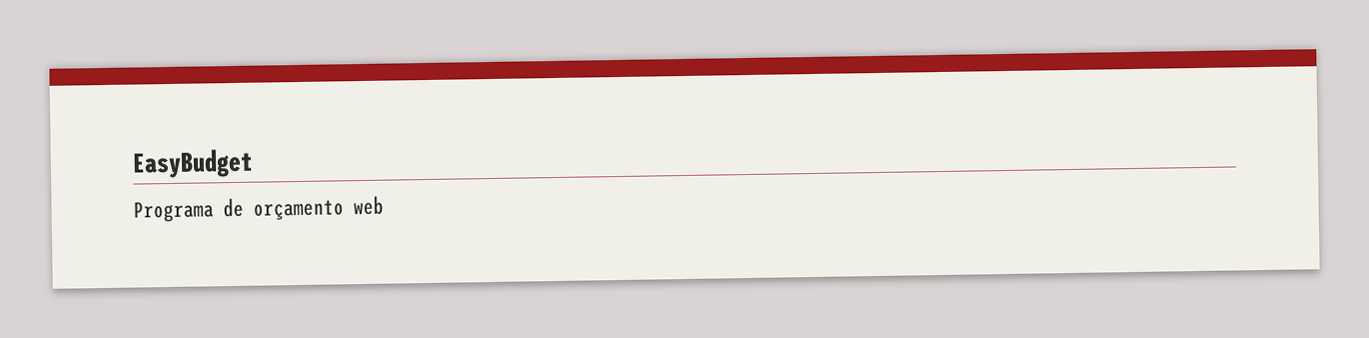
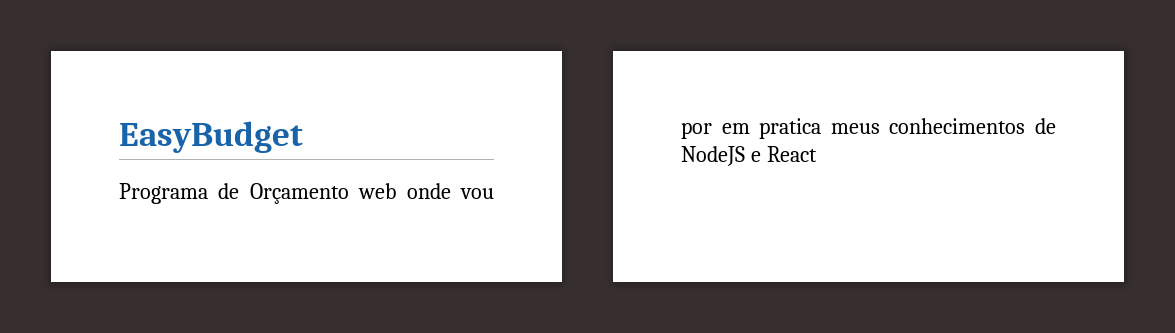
[253,195,384,221] orçamento web -> [249,183,494,204] [681,118,1056,139] [681,146,817,166] Orçamento web onde vou por em pratica meus conhecimentos de NodeJS e React

